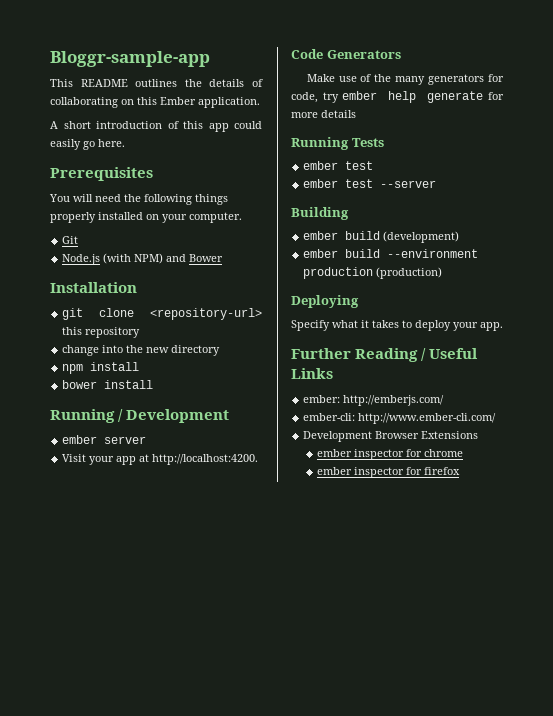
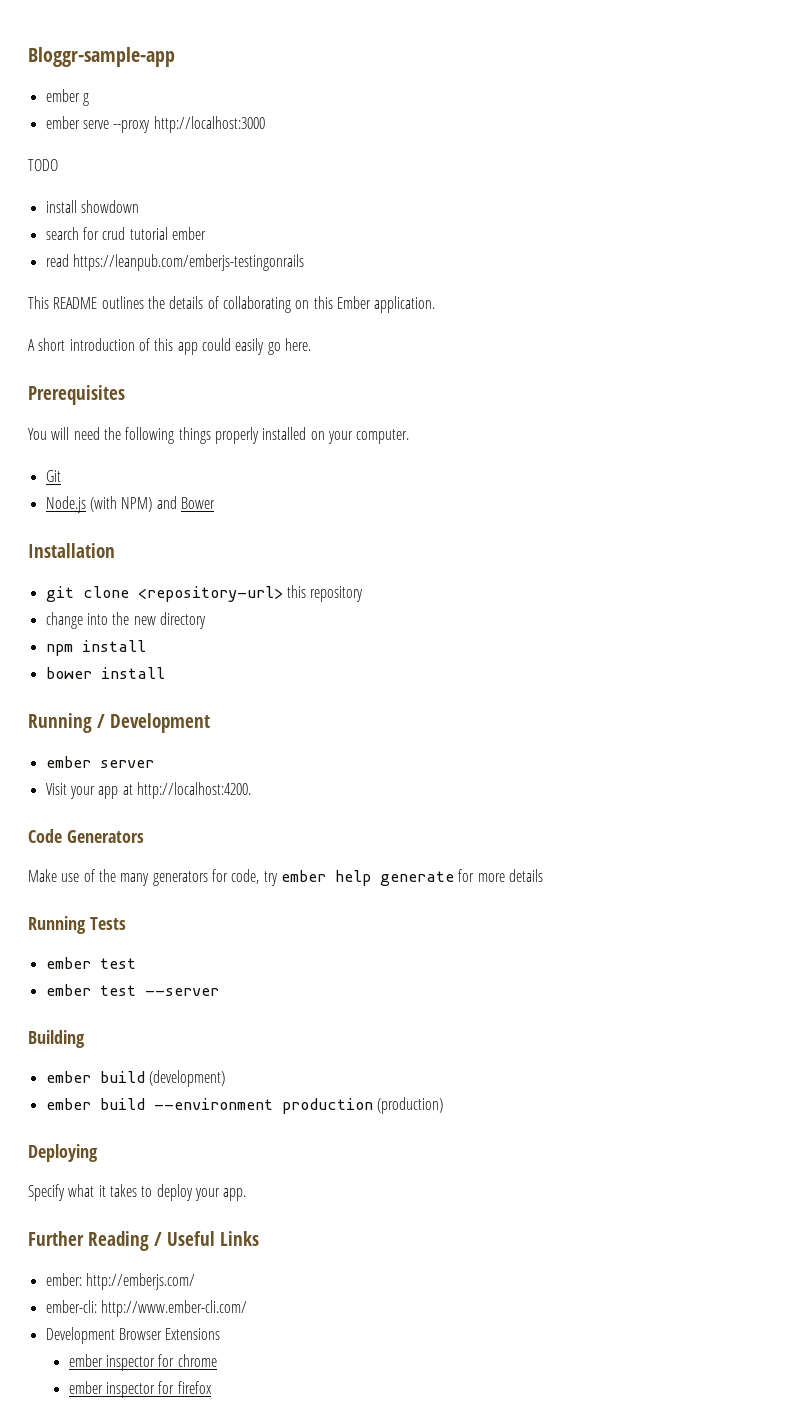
(210, 59) none -> [45,89,89,106] [45,116,265,133] [28,159,58,171] [45,200,139,213] [45,227,206,240] [45,254,304,271] // ember g // ember serve --proxy http://localhost:3000 // TODO // install showdown // search for crud tutorial ember // read https://leanpub.com/emberjs-testingonrails

